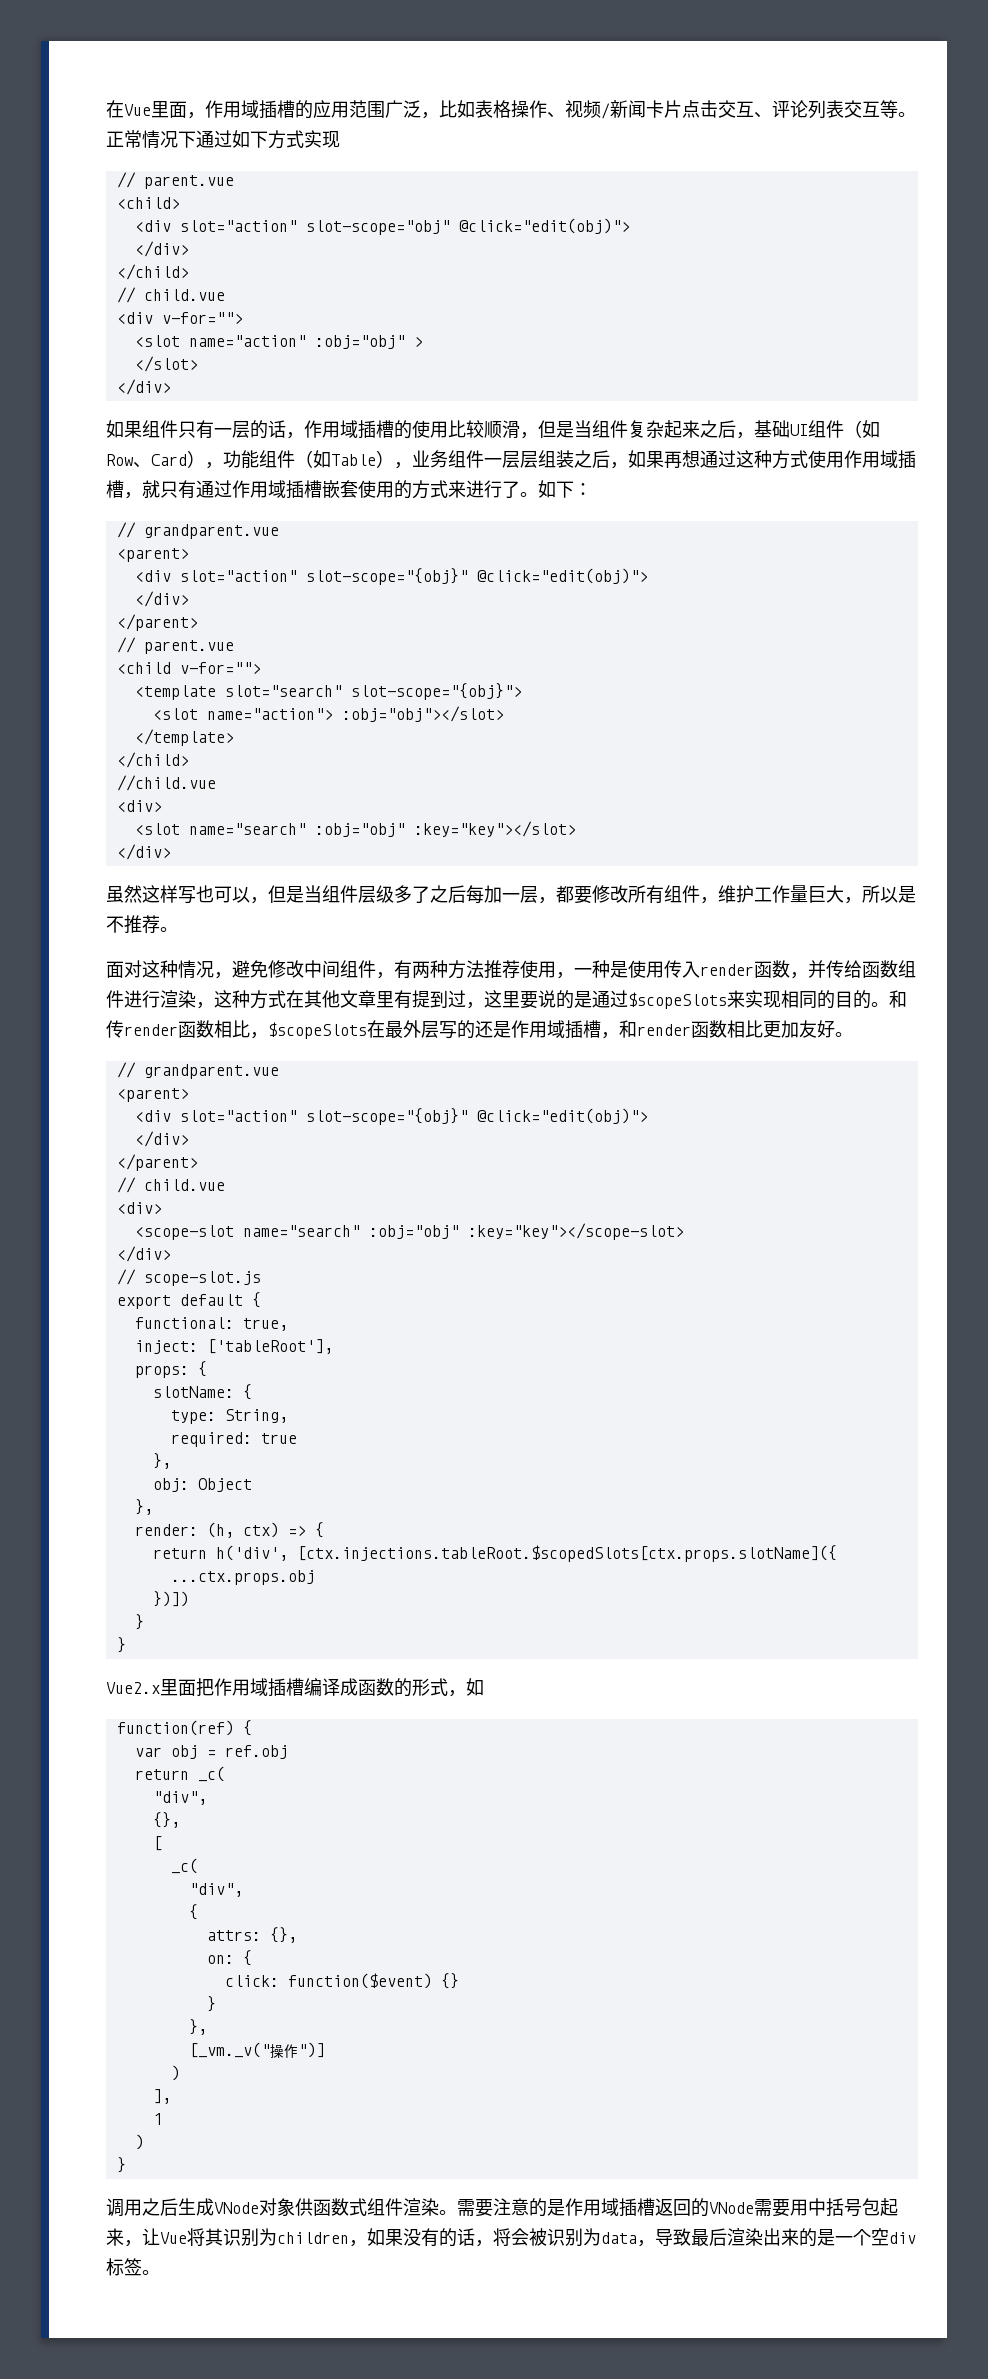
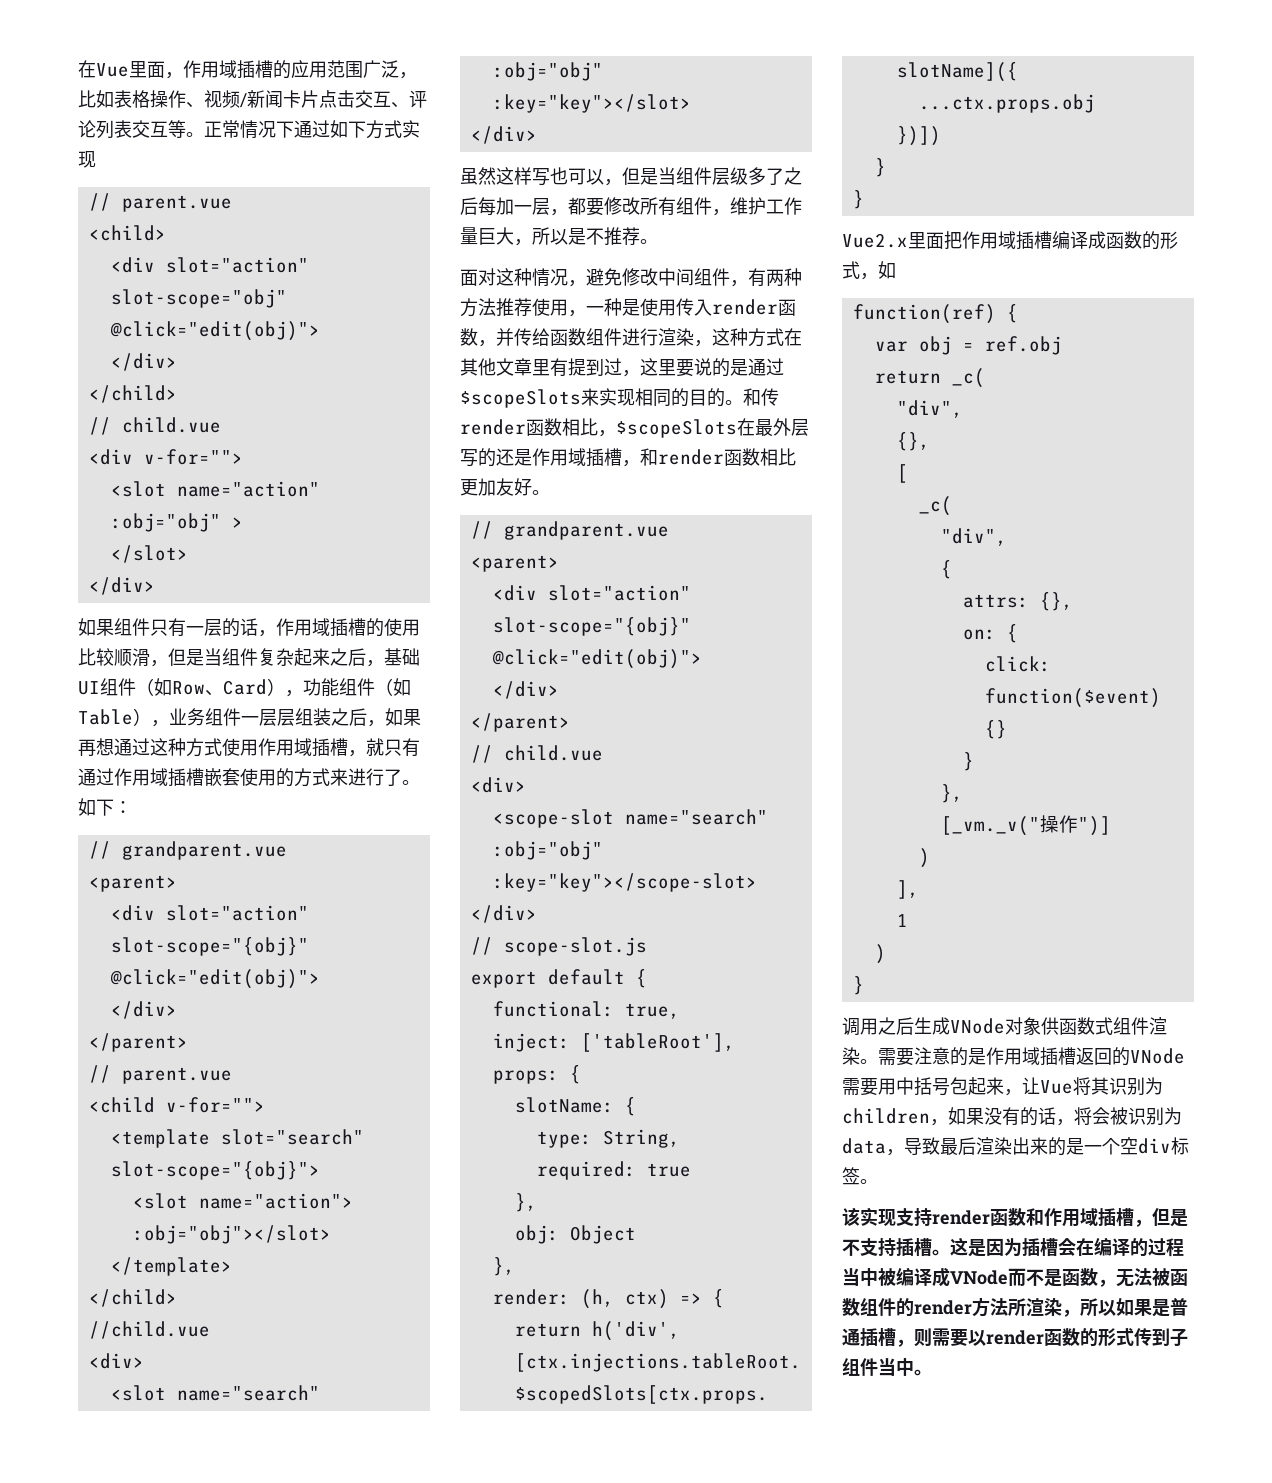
(160, 2272) none -> [842,1207,1188,1227] [842,1237,1184,1257] [842,1267,1188,1287] [842,1297,1188,1317] [842,1328,1188,1347] [842,1358,932,1376] // 该实现支持render函数和作用域插槽，但是不支持插槽。这是因为插槽会在编译的过程当中被编译成VNode而不是函数，无法被函数组件的render方法所渲染，所以如果是普通插槽，则需要以render函数的形式传到子组件当中。

